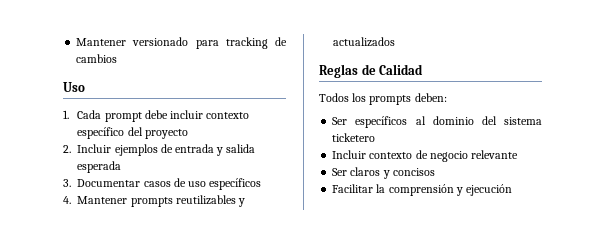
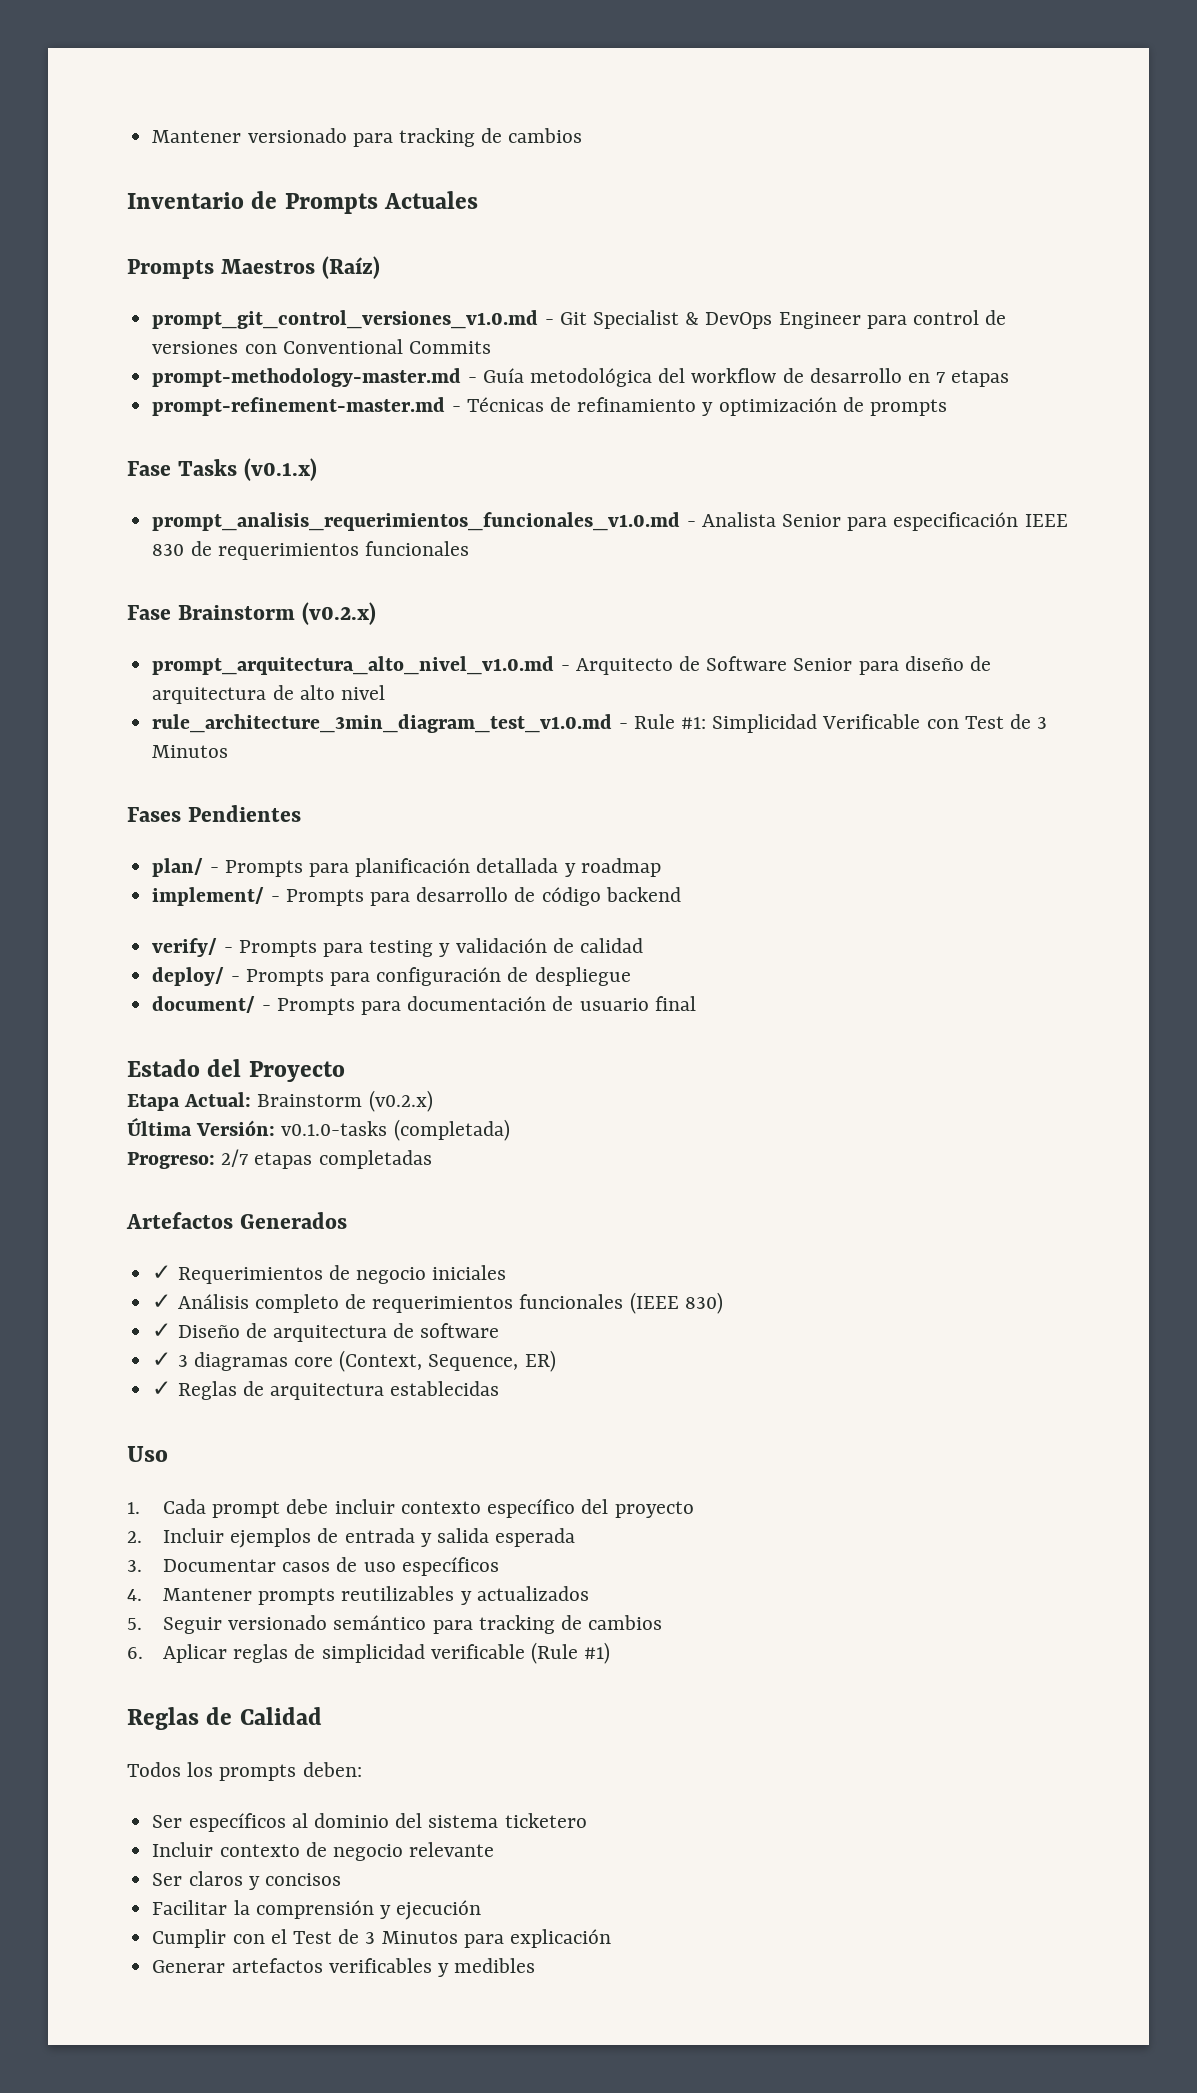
(118, 58) none -> [127,191,478,214] [127,256,380,279] [152,310,1007,329] [152,339,491,354] [152,368,1010,387] [152,397,947,416] [127,458,317,481] [152,512,1068,531] [152,541,469,560] [127,602,376,625] [152,656,991,675] [152,685,385,704] [152,714,1048,733] [152,745,229,758] [127,805,301,822] [152,858,661,877] [152,887,681,906] [152,938,643,957] [152,967,631,986] [152,996,696,1015] [127,1059,345,1082] [127,1090,433,1112] [127,1118,510,1141] [127,1149,432,1169] [126,1212,347,1229] [152,1265,507,1284] [152,1292,723,1314] [152,1323,500,1342] [152,1350,556,1372] [152,1381,500,1400] // Inventario de Prompts Actuales // Prompts Maestros (Raíz) // prompt_git_control_versiones_v1.0.md - Git Specialist & DevOps Engineer para control de versiones con Conventional Commits // prompt-methodology-master.md - Guía metodológica del workflow de desarrollo en 7 etapas // prompt-refinement-master.md - Técnicas de refinamiento y optimización de prompts // Fase Tasks (v0.1.x) // prompt_analisis_requerimientos_funcionales_v1.0.md - Analista Senior para especificación IEEE 830 de requerimientos funcionales // Fase Brainstorm (v0.2.x) // prompt_arquitectura_alto_nivel_v1.0.md - Arquitecto de Software Senior para diseño de arquitectura de alto nivel // rule_architecture_3min_diagram_test_v1.0.md - Rule #1: Simplicidad Verificable con Test de 3 Minutos // Fases Pendientes // plan/ - Prompts para planificación detallada y roadmap // implement/ - Prompts para desarrollo de código backend // verify/ - Prompts para testing y validación de calidad // deploy/ - Prompts para configuración de despliegue // document/ - Prompts para documentación de usuario final // Estado del Proyecto // Etapa Actual: Brainstorm (v0.2.x) // Última Versión: v0.1.0-tasks (completada) // Progreso: 2/7 etapas completadas // Artefactos Generados // ✓ Requerimientos de negocio iniciales // ✓ Análisis completo de requerimientos funcionales (IEEE 830) // ✓ Diseño de arquitectura de software // ✓ 3 diagramas core (Context, Sequence, ER) // ✓ Reglas de arquitectura establecidas
(396, 42) none -> [127,1615,663,1634] [127,1642,611,1664] // 5. Seguir versionado semántico para tracking de cambios // 6. Aplicar reglas de simplicidad verificable (Rule #1)
(513, 190) none -> [152,1929,611,1948] [152,1958,536,1977] // Cumplir con el Test de 3 Minutos para explicación // Generar artefactos verificables y medibles

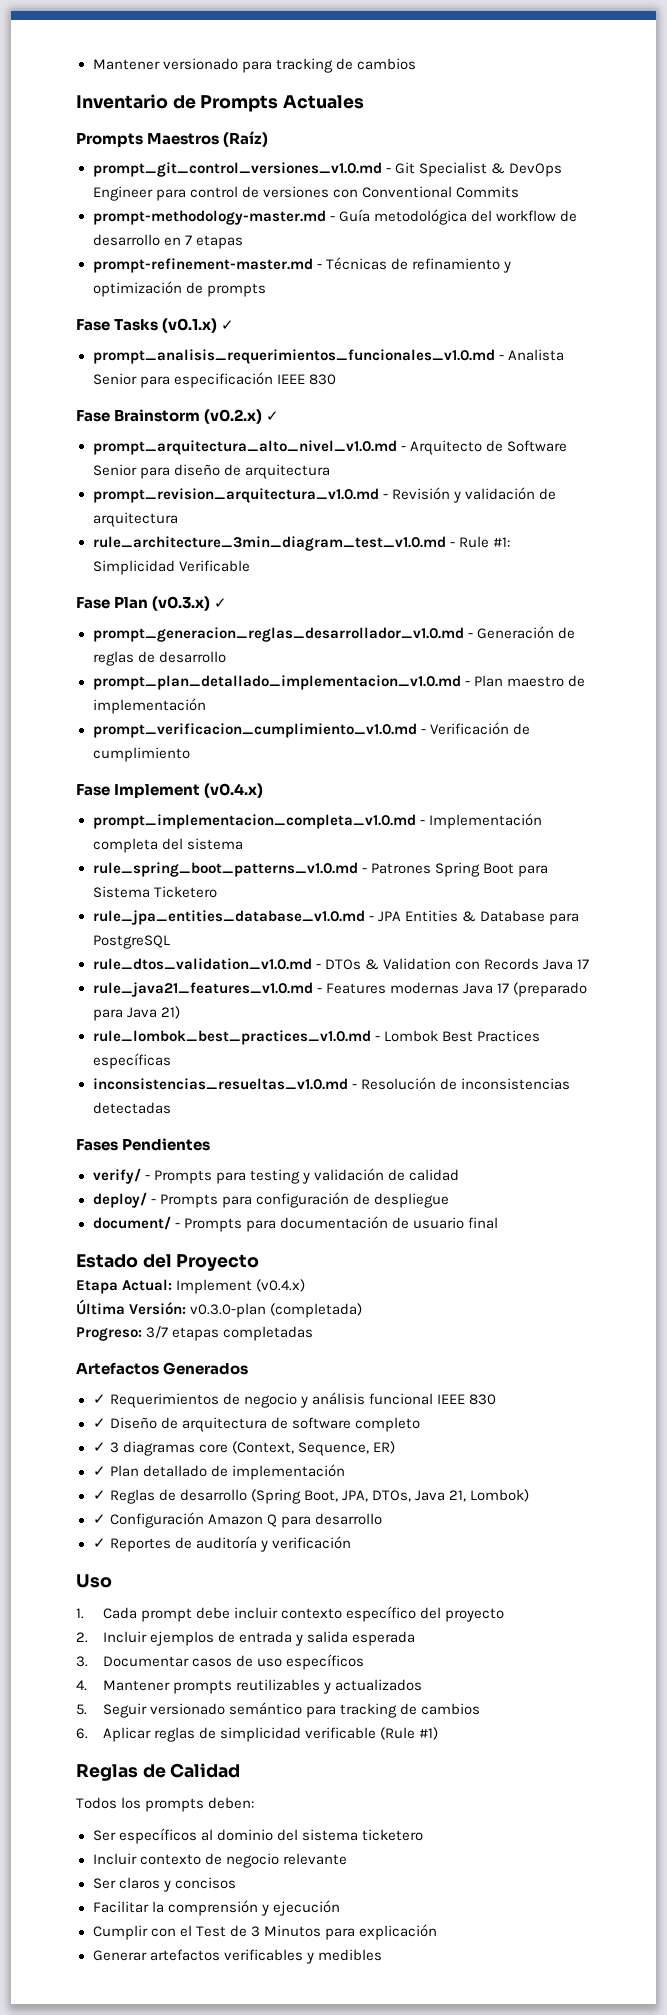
(317, 469) none -> [221,320,235,330] ✓
[190,541,469,560] de requerimientos funcionales -> (336, 379) none
(376, 613) none -> [266,411,280,421] ✓
[272,685,385,700] de alto nivel -> [92,487,556,503] [92,512,178,527] // prompt_revision_arquitectura_v1.0.md - Revisión y validación de arquitectura
[926,714,1048,729] [152,745,229,758] [127,805,301,822] [152,858,661,877] [152,887,681,906] con Test de 3 Minutos // Fases Pendientes // plan/ - Prompts para planificación detallada y roadmap // implement/ - Prompts para desarrollo de código backend -> [76,596,228,611] [92,626,575,642] [92,651,226,666] [92,675,585,690] [92,698,206,714] [92,722,530,738] [92,747,190,762] [76,783,264,798] [92,813,542,829] [92,838,243,853] [92,862,548,877] [92,886,217,898] [92,910,579,925] [92,935,170,949] [92,958,589,970] [92,982,587,997] [92,1006,180,1021] [92,1030,540,1045] [92,1053,171,1069] [92,1077,570,1090] [92,1102,171,1114] [76,1138,211,1151] // Fase Plan (v0.3.x) ✓ // prompt_generacion_reglas_desarrollador_v1.0.md - Generación de reglas de desarrollo // prompt_plan_detallado_implementacion_v1.0.md - Plan maestro de implementación // prompt_verificacion_cumplimiento_v1.0.md - Verificación de cumplimiento // Fase Implement (v0.4.x) // prompt_implementacion_completa_v1.0.md - Implementación completa del sistema // rule_spring_boot_patterns_v1.0.md - Patrones Spring Boot para Sistema Ticketero // rule_jpa_entities_database_v1.0.md - JPA Entities & Database para PostgreSQL // rule_dtos_validation_v1.0.md - DTOs & Validation con Records Java 17 // rule_java21_features_v1.0.md - Features modernas Java 17 (preparado para Java 21) // rule_lombok_best_practices_v1.0.md - Lombok Best Practices específicas // inconsistencias_resueltas_v1.0.md - Resolución de inconsistencias detectadas // Fases Pendientes
[257,1090,433,1112] Brainstorm (v0.2.x) -> [176,1279,306,1294] Implement (v0.4.x)
[281,1121,388,1136] v0.1.0-tasks -> [190,1303,267,1318] v0.3.0-plan
[221,1149,249,1167] 2/7 -> [146,1326,169,1339] 3/7
[432,1265,507,1280] [152,1292,723,1314] iniciales // ✓ Análisis completo de requerimientos funcionales (IEEE 830) -> [299,1392,496,1408] y análisis funcional IEEE 830
(500, 1330) none -> [354,1417,420,1432] completo
[177,1381,500,1400] Reglas de arquitectura establecidas -> [109,1464,345,1480] [92,1489,529,1504] [92,1512,382,1528] [92,1536,351,1552] Plan detallado de implementación // ✓ Reglas de desarrollo (Spring Boot, JPA, DTOs, Java 21, Lombok) // ✓ Configuración Amazon Q para desarrollo // ✓ Reportes de auditoría y verificación

